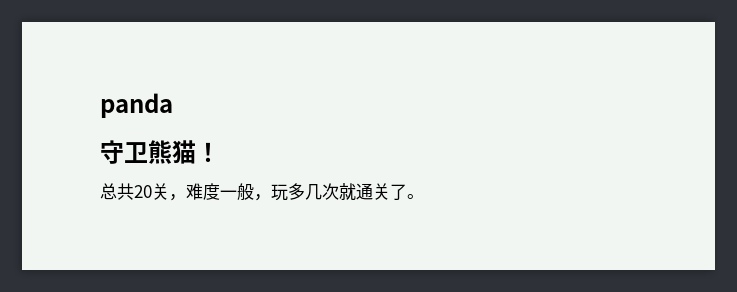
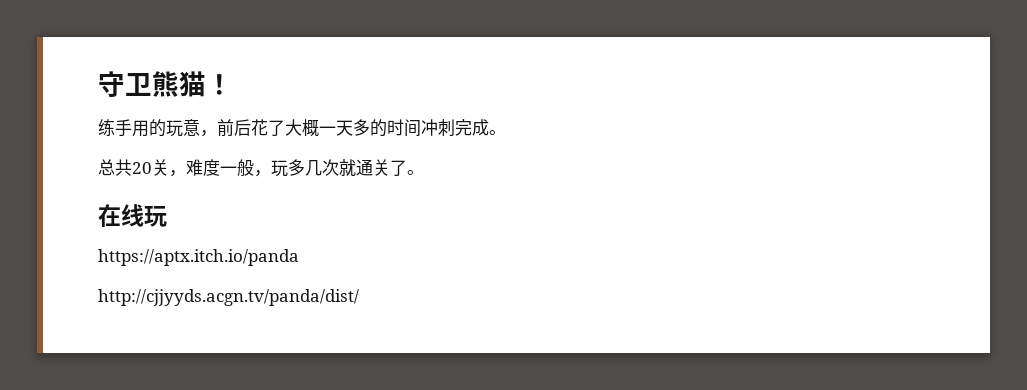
[100,93,173,118] panda // -> (98, 84) none
(220, 152) none -> [98,119,506,137] // 练手用的玩意，前后花了大概一天多的时间冲刺完成。
(424, 196) none -> [98,204,167,227] [98,249,299,266] [98,289,359,306] // 在线玩 // https://aptx.itch.io/panda // http://cjjyyds.acgn.tv/panda/dist/

